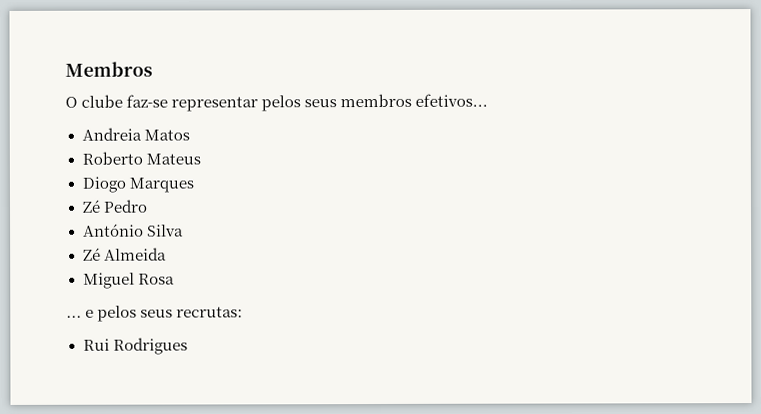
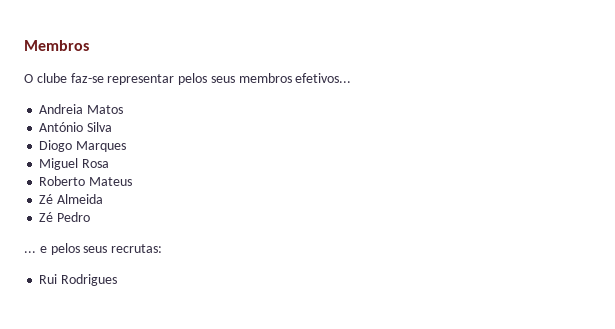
[81,151,201,165] Roberto Mateus -> [39,122,113,132] António Silva
[81,199,148,213] [82,223,184,237] Zé Pedro // António Silva -> [39,158,110,170] [39,176,133,186] Miguel Rosa // Roberto Mateus
[82,272,175,289] Miguel Rosa -> [39,212,91,222] Zé Pedro

